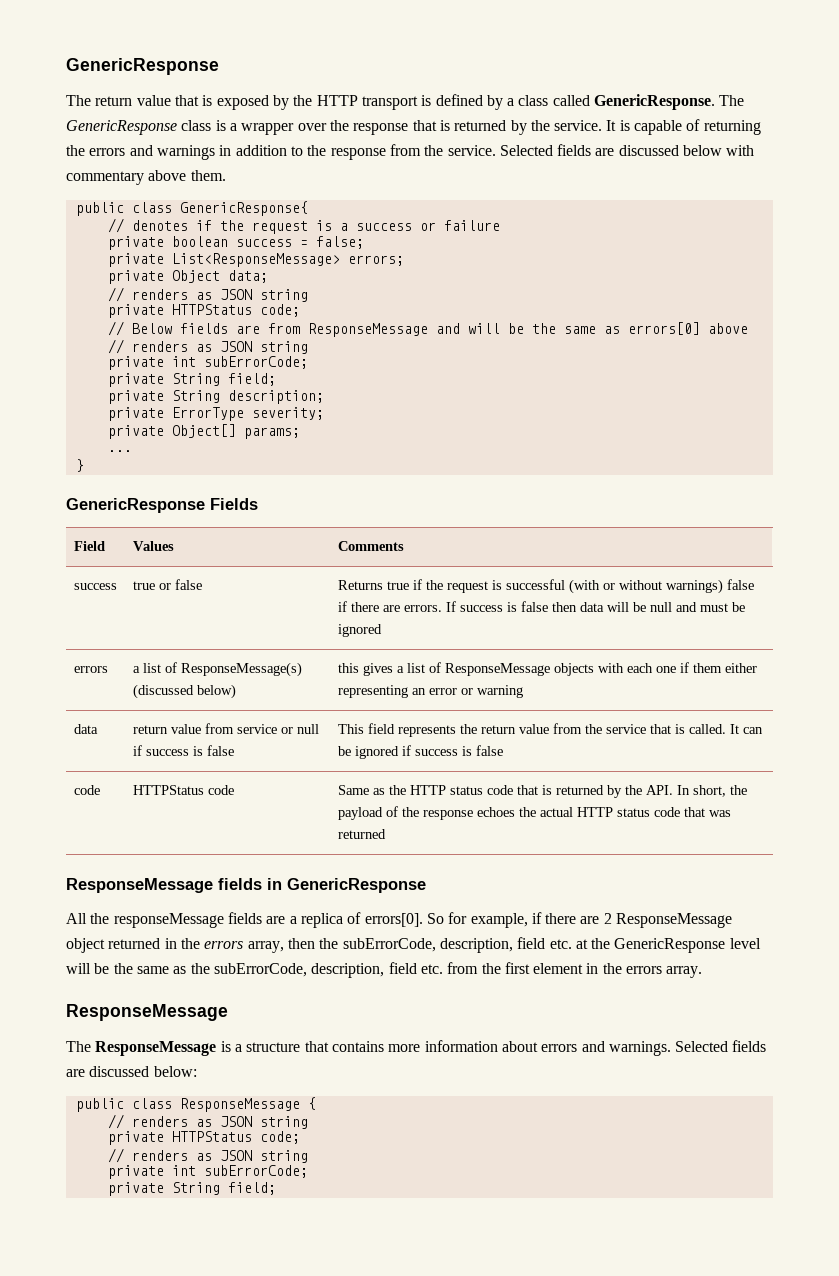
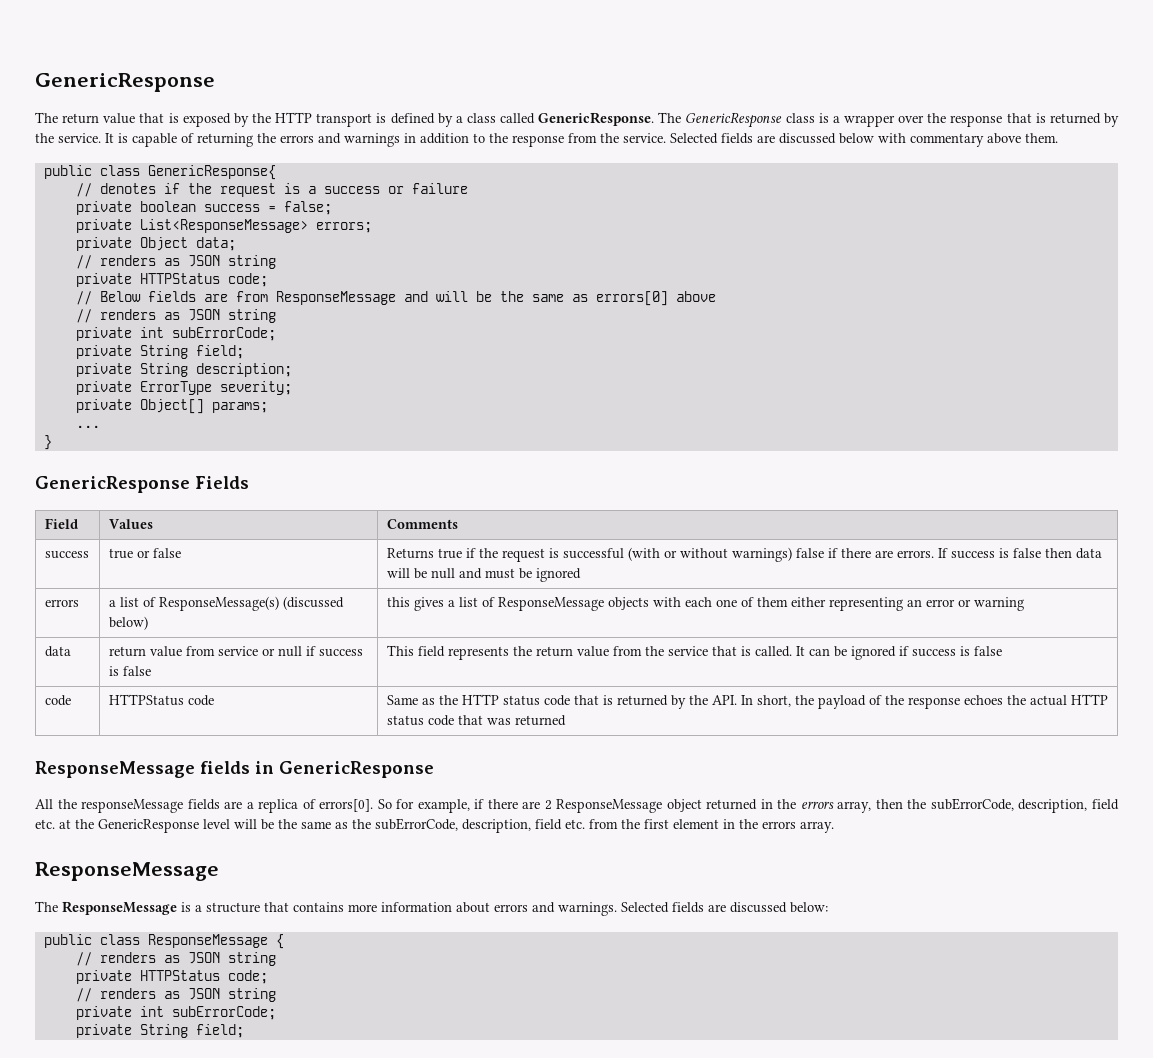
[679,662,689,673] if -> [740,597,754,607] of

